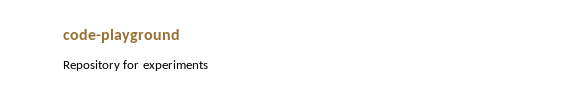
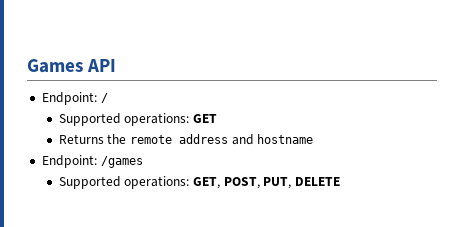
[63,29,180,43] [63,60,208,71] code-playground // Repository for experiments -> [27,59,117,73] [41,92,108,105] [58,113,217,126] [58,134,314,145] [41,155,143,168] [58,176,340,189] Games API // Endpoint: / // Supported operations: GET // Returns the remote address and hostname // Endpoint: /games // Supported operations: GET, POST, PUT, DELETE

